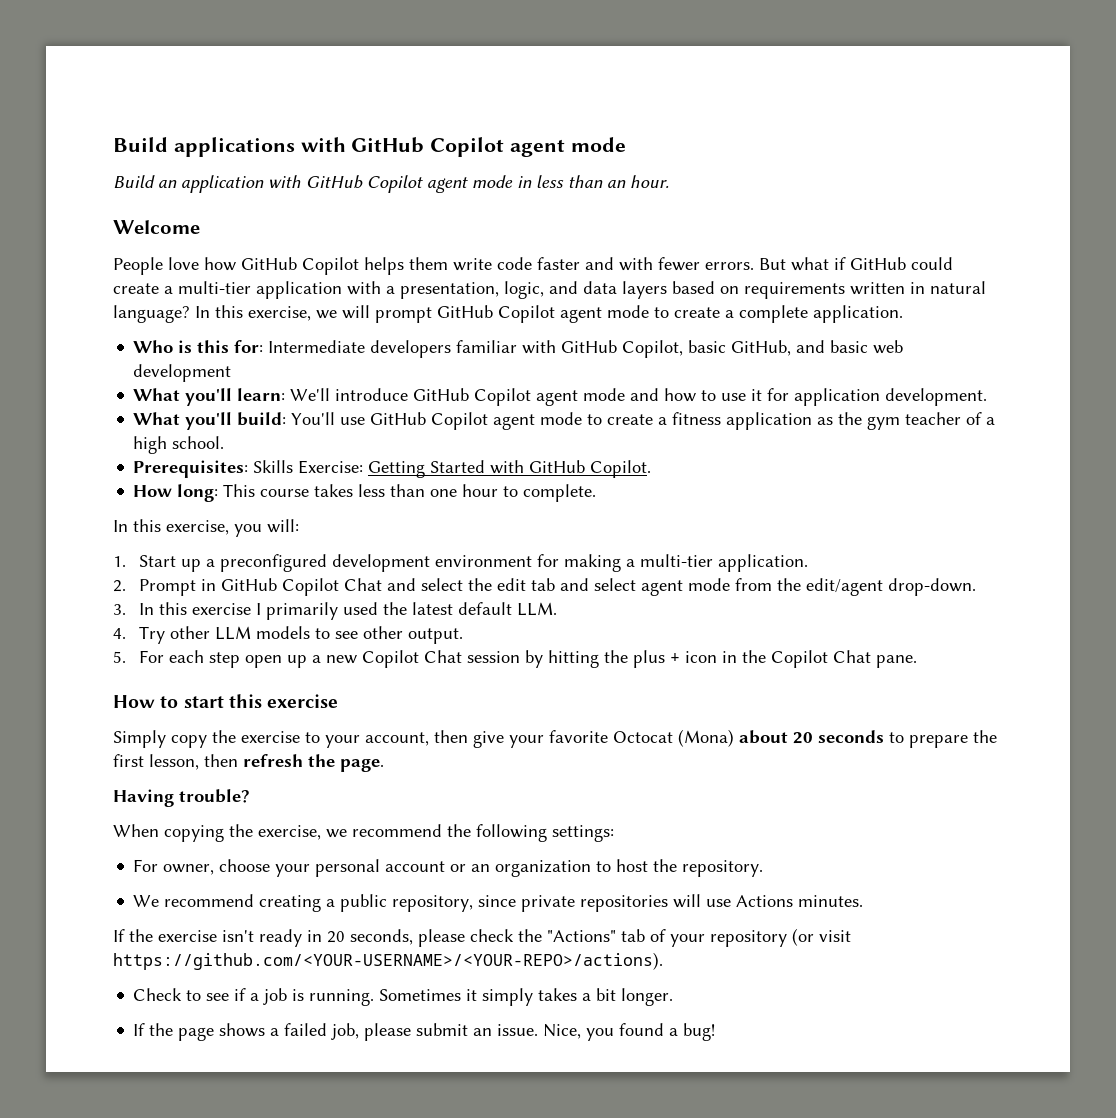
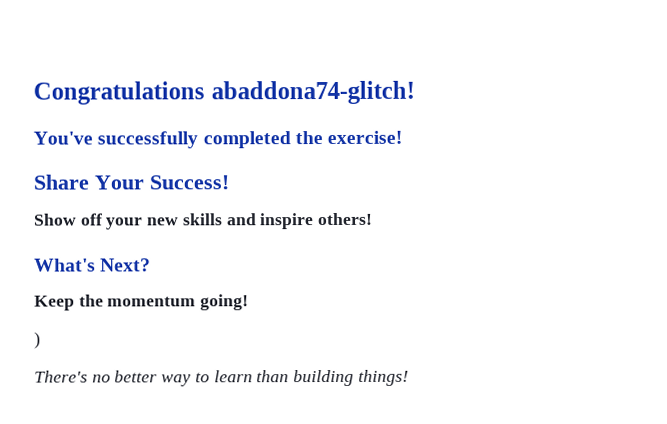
[113,137,626,157] [113,175,669,193] [113,220,200,234] [113,257,953,275] [113,281,986,299] [113,305,903,323] [133,340,904,358] [133,364,232,382] [133,388,988,406] [133,412,996,430] [133,436,225,454] [133,460,652,478] [133,484,597,502] [113,519,299,537] [113,554,809,572] [113,578,977,596] [113,602,558,620] [113,626,464,644] [113,650,918,668] [113,694,339,708] [113,729,997,748] [113,754,384,772] [113,789,250,807] [113,824,614,842] [133,859,764,877] [133,894,864,912] [113,928,851,947] [113,952,663,970] [133,988,674,1006] [133,1023,716,1041] Build applications with GitHub Copilot agent mode // Build an application with GitHub Copilot agent mode in less than an hour. // Welcome // People love how GitHub Copilot helps them write code faster and with fewer errors. But what if GitHub could create a multi-tier application with a presentation, logic, and data layers based on requirements written in natural language? In this exercise, we will prompt GitHub Copilot agent mode to create a complete application. // Who is this for: Intermediate developers familiar with GitHub Copilot, basic GitHub, and basic web development // What you'll learn: We'll introduce GitHub Copilot agent mode and how to use it for application development. // What you'll build: You'll use GitHub Copilot agent mode to create a fitness application as the gym teacher of a high school. // Prerequisites: Skills Exercise: Getting Started with GitHub Copilot. // How long: This course takes less than one hour to complete. // In this exercise, you will: // 1. Start up a preconfigured development environment for making a multi-tier application. // 2. Prompt in GitHub Copilot Chat and select the edit tab and select agent mode from the edit/agent drop-down. // 3. In this exercise I primarily used the latest default LLM. // 4. Try other LLM models to see other output. // 5. For each step open up a new Copilot Chat session by hitting the plus + icon in the Copilot Chat pane. // How to start this exercise // Simply copy the exercise to your account, then give your favorite Octocat (Mona) about 20 seconds to prepare the first lesson, then refresh the page. // Having trouble? // When copying the exercise, we recommend the following settings: // For owner, choose your personal account or an organization to host the repository. // We recommend creating a public repository, since private repositories will use Actions minutes. // If the exercise isn't ready in 20 seconds, please check the "Actions" tab of your repository (or visit https://github.com/<YOUR-USERNAME>/<YOUR-REPO>/actions). // Check to see if a job is running. Sometimes it simply takes a bit longer. // If the page shows a failed job, please submit an issue. Nice, you found a bug! -> [33,80,415,105] [33,130,404,149] [33,174,229,190] [34,212,374,230] [34,258,152,272] [34,294,250,311] [34,331,41,349] [34,369,409,387] Congratulations abaddona74-glitch! // You've successfully completed the exercise! // Share Your Success! // Show off your new skills and inspire others! // What's Next? // Keep the momentum going! // ) // There's no better way to learn than building things!

